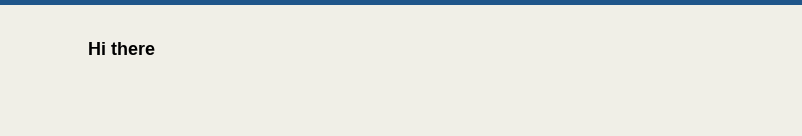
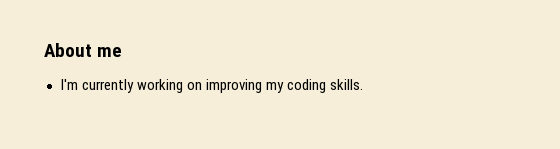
[88,42,155,55] Hi there -> [44,43,123,57] [60,79,363,93] About me // I'm currently working on improving my coding skills.

